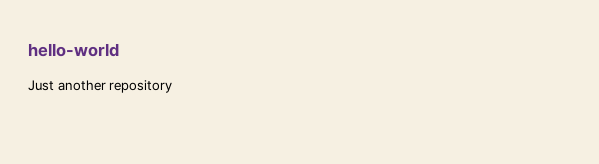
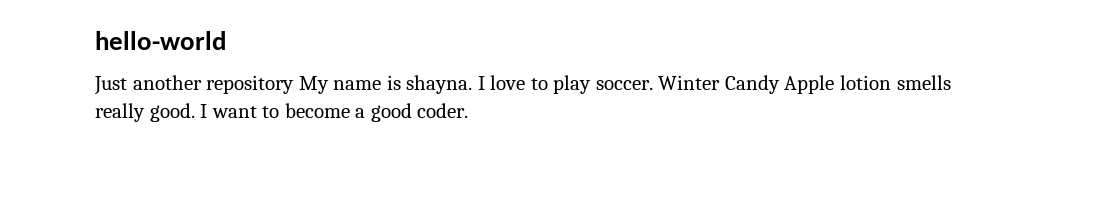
(173, 86) none -> [298,75,951,94] [95,103,469,122] My name is shayna. I love to play soccer. Winter Candy Apple lotion smells really good. I want to become a good coder.

